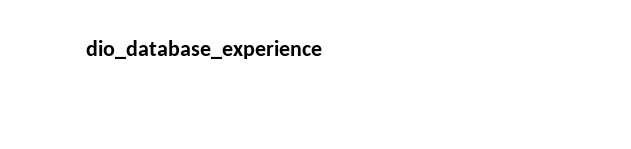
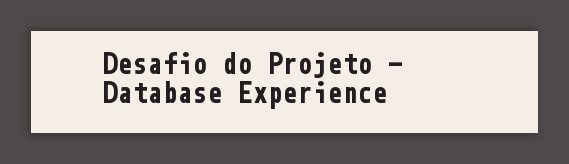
[86,40,322,59] dio_database_experience -> [102,52,402,78] [102,81,387,109] Desafio do Projeto - Database Experience

